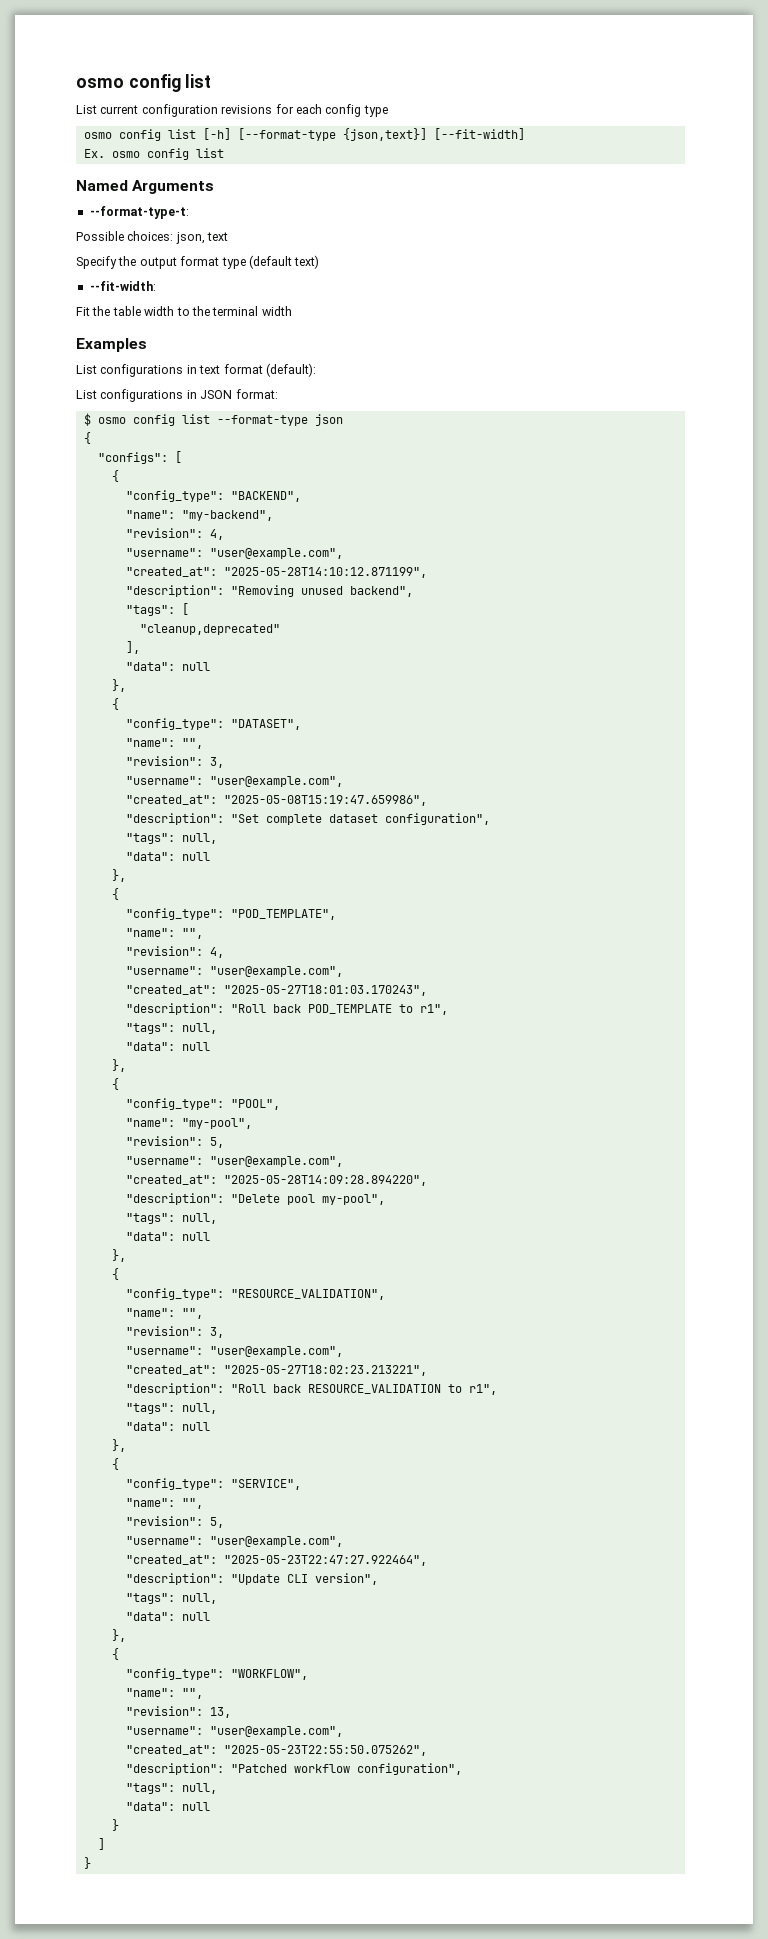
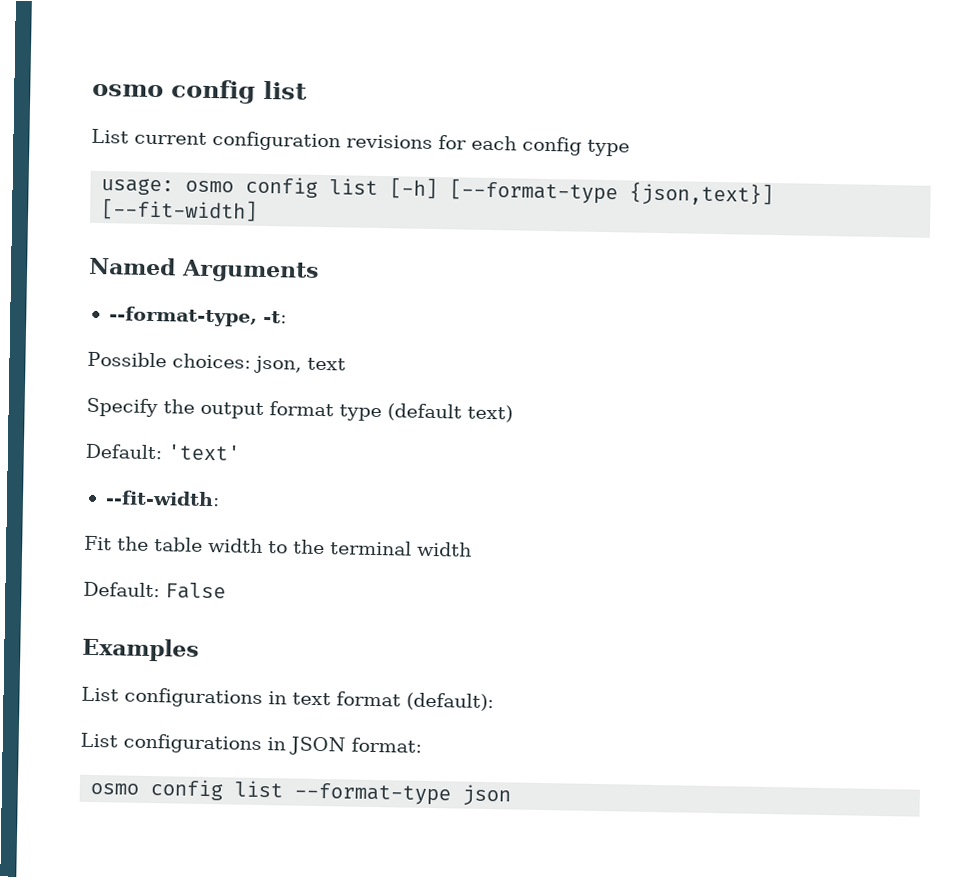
(388, 111) none -> [101,178,175,196] usage:
[83,148,224,160] // Ex. osmo config list -> (259, 210) none
[89,206,189,219] --format-type-t: -> [108,306,287,327] --format-type, -t:
(320, 262) none -> [85,443,240,461] // Default: 'text'
(292, 311) none -> [83,581,226,600] // Default: False
[83,413,91,426] $ -> (422, 745) none
[83,432,91,444] [97,451,182,464] [111,470,119,482] [125,490,301,502] [125,510,273,521] [125,528,224,540] [125,548,343,559] [125,567,427,578] [125,585,413,597] [125,603,189,616] [139,624,280,635] [125,641,140,654] [125,662,210,671] [111,679,126,692] [111,698,119,710] [125,718,301,730] [125,738,203,749] [125,756,224,768] [125,776,343,787] [125,795,427,806] [125,813,490,825] [125,833,217,844] [125,852,210,861] [111,869,126,882] [111,888,119,900] [125,908,336,920] [125,928,203,939] [125,946,224,958] [125,966,343,977] [125,985,427,996] [125,1003,448,1015] [125,1023,217,1034] [125,1042,210,1051] [111,1059,126,1072] [111,1078,119,1090] [125,1098,280,1110] [125,1118,252,1129] [125,1136,224,1148] [125,1156,343,1167] [125,1175,427,1186] [125,1193,385,1205] [125,1213,217,1224] [125,1232,210,1241] [111,1249,126,1262] [111,1268,119,1280] [125,1288,385,1300] [125,1308,203,1319] [125,1326,224,1338] [125,1346,343,1357] [125,1365,427,1376] [125,1383,497,1395] [125,1403,217,1414] [125,1422,210,1431] [111,1439,126,1452] [111,1458,119,1470] [125,1478,301,1490] [125,1498,203,1509] [125,1516,224,1528] [125,1536,343,1547] [125,1555,427,1566] [125,1573,378,1585] [125,1593,217,1604] [125,1612,210,1621] [111,1629,126,1642] [111,1648,119,1660] [125,1668,308,1680] [125,1688,203,1699] [125,1706,231,1718] [125,1726,343,1737] [125,1745,427,1756] [125,1763,462,1775] [125,1783,217,1794] [125,1802,210,1811] [111,1819,119,1831] [97,1838,105,1850] [83,1857,91,1869] // { // "configs": [ // { // "config_type": "BACKEND", // "name": "my-backend", // "revision": 4, // "username": "user@example.com", // "created_at": "2025-05-28T14:10:12.871199", // "description": "Removing unused backend", // "tags": [ // "cleanup,deprecated" // ], // "data": null // }, // { // "config_type": "DATASET", // "name": "", // "revision": 3, // "username": "user@example.com", // "created_at": "2025-05-08T15:19:47.659986", // "description": "Set complete dataset configuration", // "tags": null, // "data": null // }, // { // "config_type": "POD_TEMPLATE", // "name": "", // "revision": 4, // "username": "user@example.com", // "created_at": "2025-05-27T18:01:03.170243", // "description": "Roll back POD_TEMPLATE to r1", // "tags": null, // "data": null // }, // { // "config_type": "POOL", // "name": "my-pool", // "revision": 5, // "username": "user@example.com", // "created_at": "2025-05-28T14:09:28.894220", // "description": "Delete pool my-pool", // "tags": null, // "data": null // }, // { // "config_type": "RESOURCE_VALIDATION", // "name": "", // "revision": 3, // "username": "user@example.com", // "created_at": "2025-05-27T18:02:23.213221", // "description": "Roll back RESOURCE_VALIDATION to r1", // "tags": null, // "data": null // }, // { // "config_type": "SERVICE", // "name": "", // "revision": 5, // "username": "user@example.com", // "created_at": "2025-05-23T22:47:27.922464", // "description": "Update CLI version", // "tags": null, // "data": null // }, // { // "config_type": "WORKFLOW", // "name": "", // "revision": 13, // "username": "user@example.com", // "created_at": "2025-05-23T22:55:50.075262", // "description": "Patched workflow configuration", // "tags": null, // "data": null // } // ] // } -> (512, 795) none

